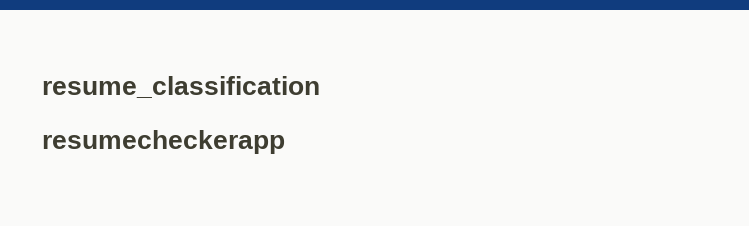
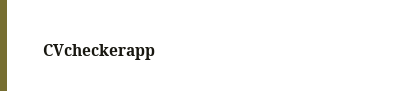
[42,76,320,98] [42,130,285,154] resume_classification // resumecheckerapp -> [43,44,155,60] CVcheckerapp

